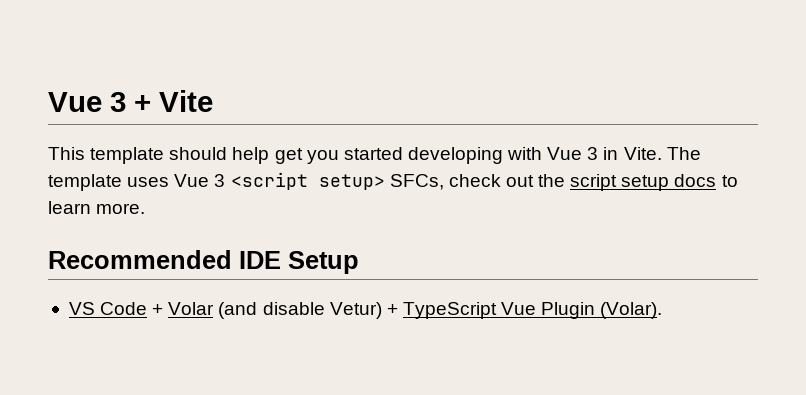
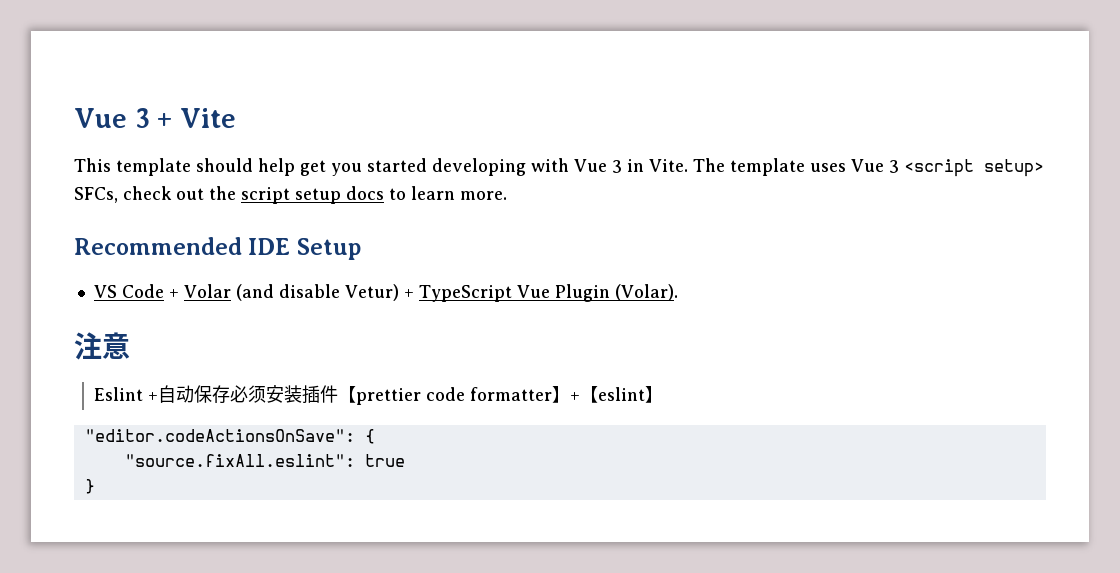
(663, 310) none -> [74,332,130,360] [94,385,664,405] [84,429,375,444] [124,454,405,467] [84,479,95,494] // 注意 // Eslint +自动保存必须安装插件【prettier code formatter】+【eslint】 // "editor.codeActionsOnSave": { // "source.fixAll.eslint": true // }

